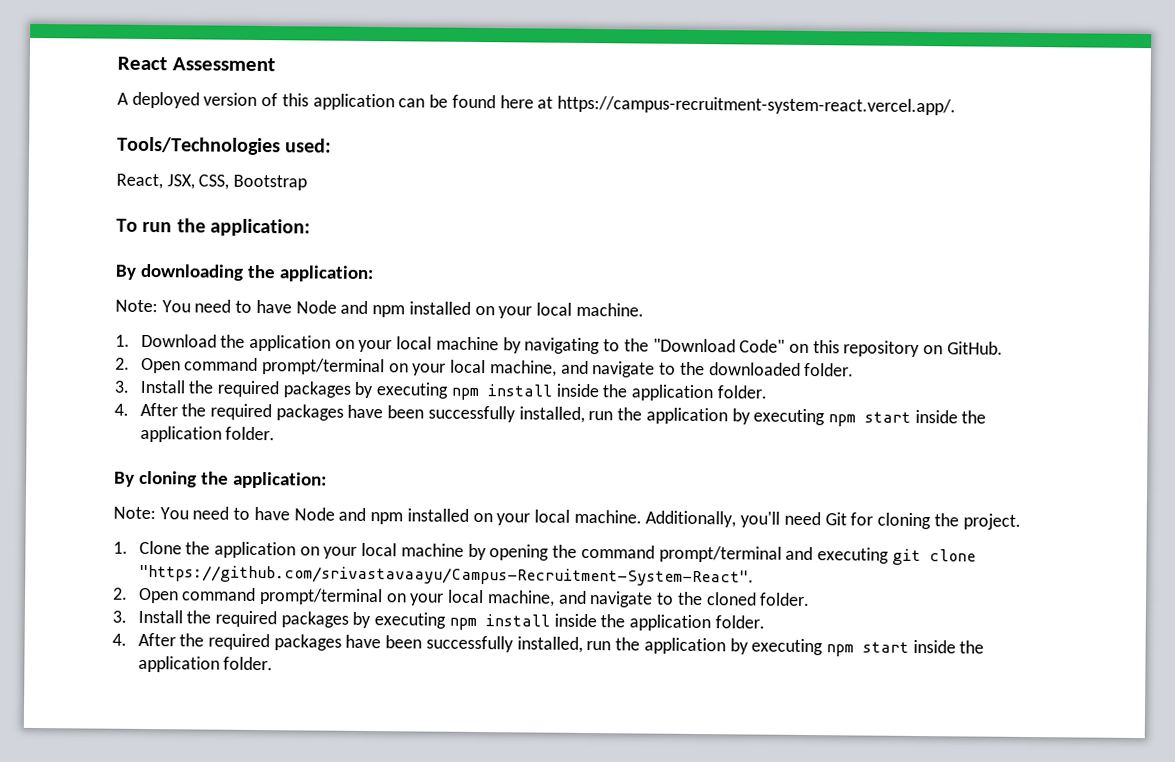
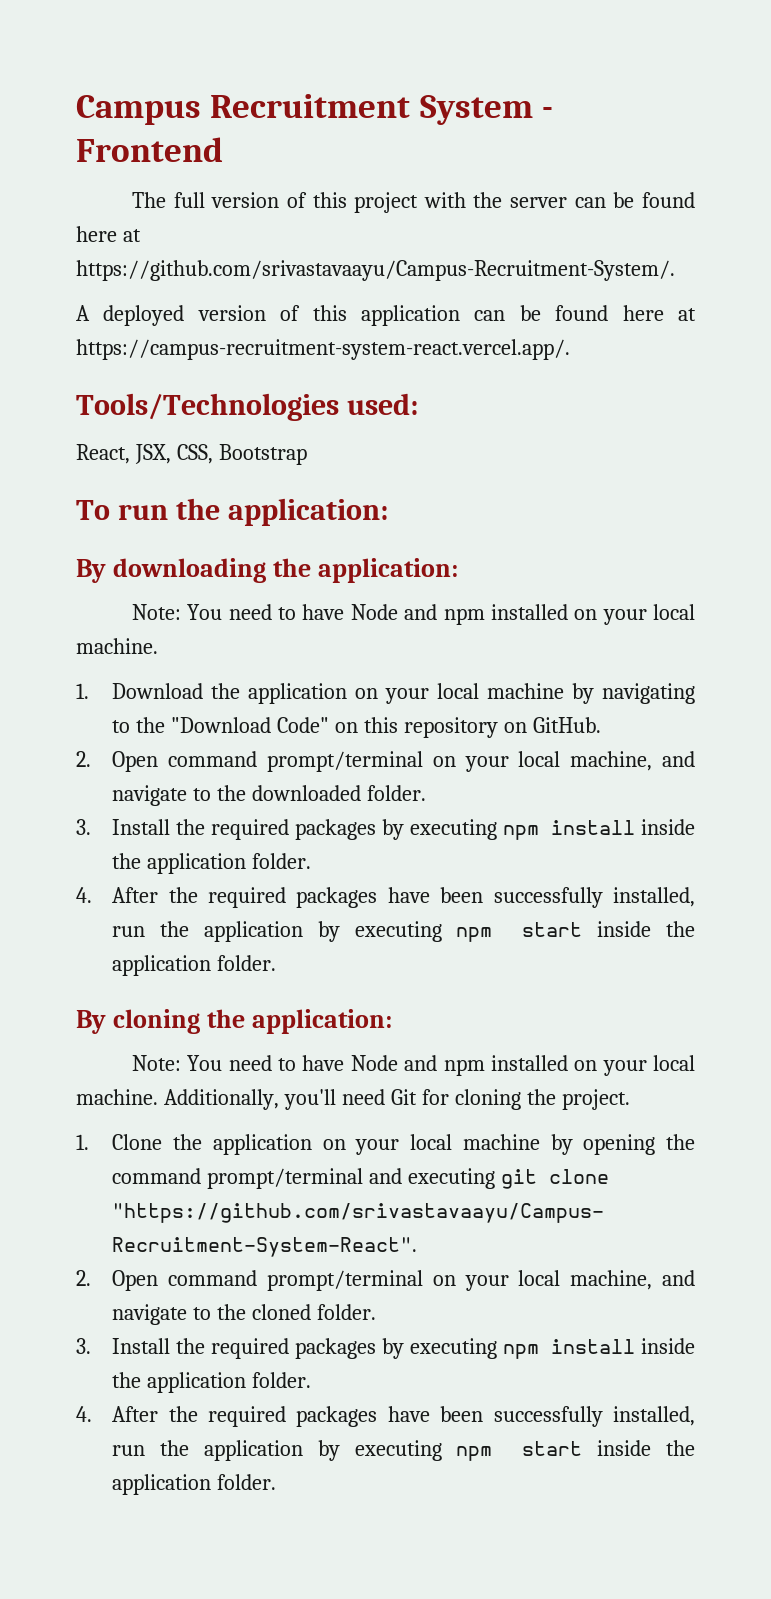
[117,56,275,72] React Assessment -> [76,94,553,125] [76,137,223,162] [132,192,695,213] [76,226,141,242] [76,260,675,281] Campus Recruitment System - Frontend // The full version of this project with the server can be found here at https://github.com/srivastavaayu/Campus-Recruitment-System/.

